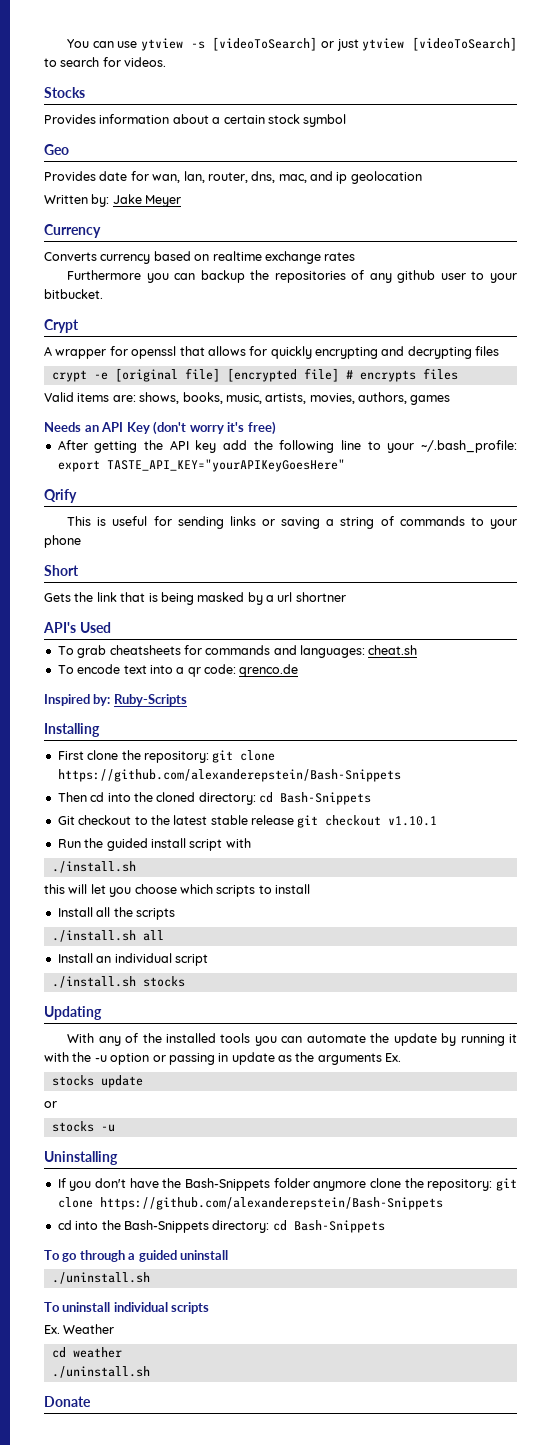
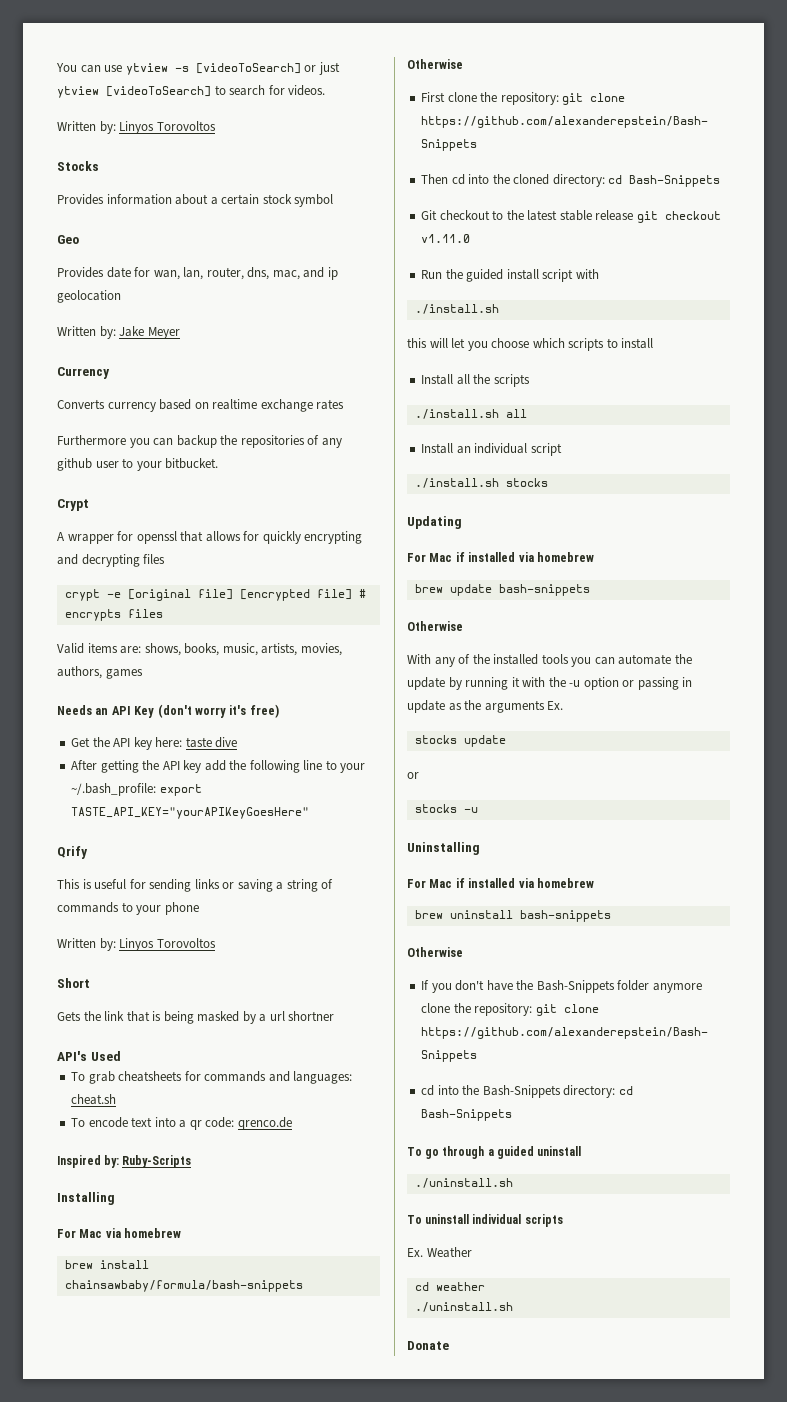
(167, 62) none -> [57,121,216,134] // Written by: Linyos Torovoltos
(276, 428) none -> [71,737,238,750] // Get the API key here: taste dive
(81, 541) none -> [57,938,216,951] // Written by: Linyos Torovoltos
(100, 730) none -> [57,1228,182,1238] [64,1260,149,1269] [64,1280,303,1292] [407,59,463,69] // For Mac via homebrew // brew install chainsawbaby/formula/bash-snippets // Otherwise
[388,816,438,826] v1.10.1 -> [421,234,471,243] v1.11.0
(102, 1013) none -> [407,552,594,562] [414,584,590,596] [407,621,463,631] // For Mac if installed via homebrew // brew update bash-snippets // Otherwise
(118, 1158) none -> [407,878,594,888] [414,910,611,922] [407,947,463,957] // For Mac if installed via homebrew // brew uninstall bash-snippets // Otherwise

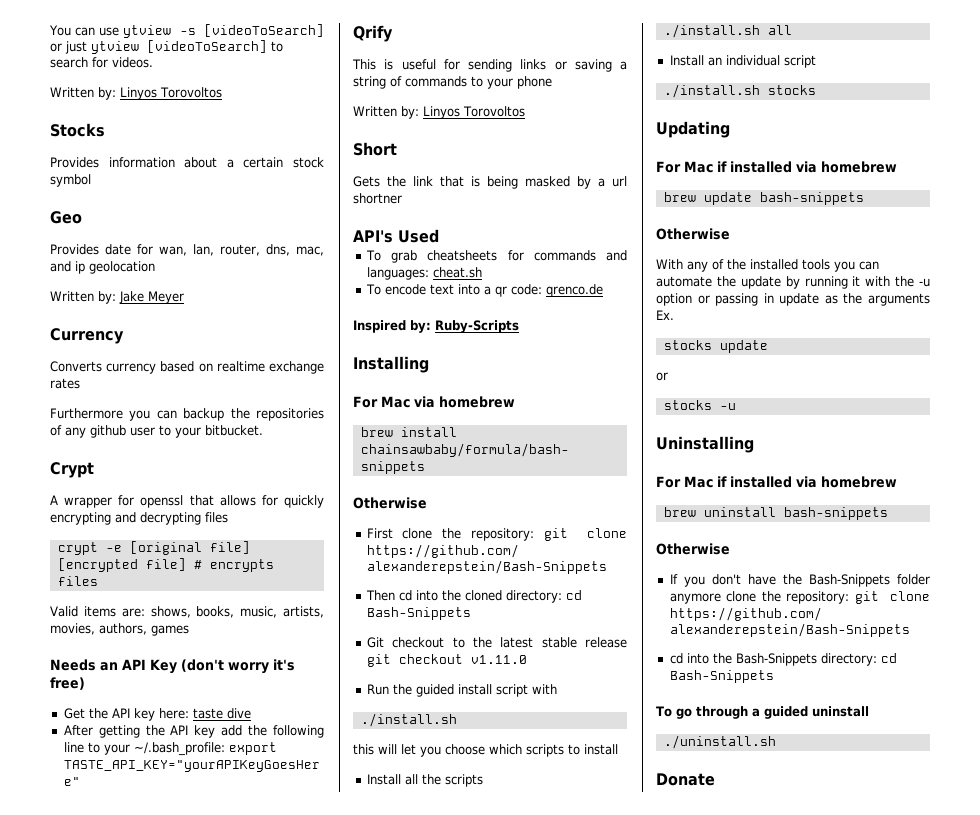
[407,1214,563,1227] [407,1247,472,1258] [414,1282,485,1291] [414,1302,513,1312] // To uninstall individual scripts // Ex. Weather // cd weather // ./uninstall.sh -> (776, 742) none

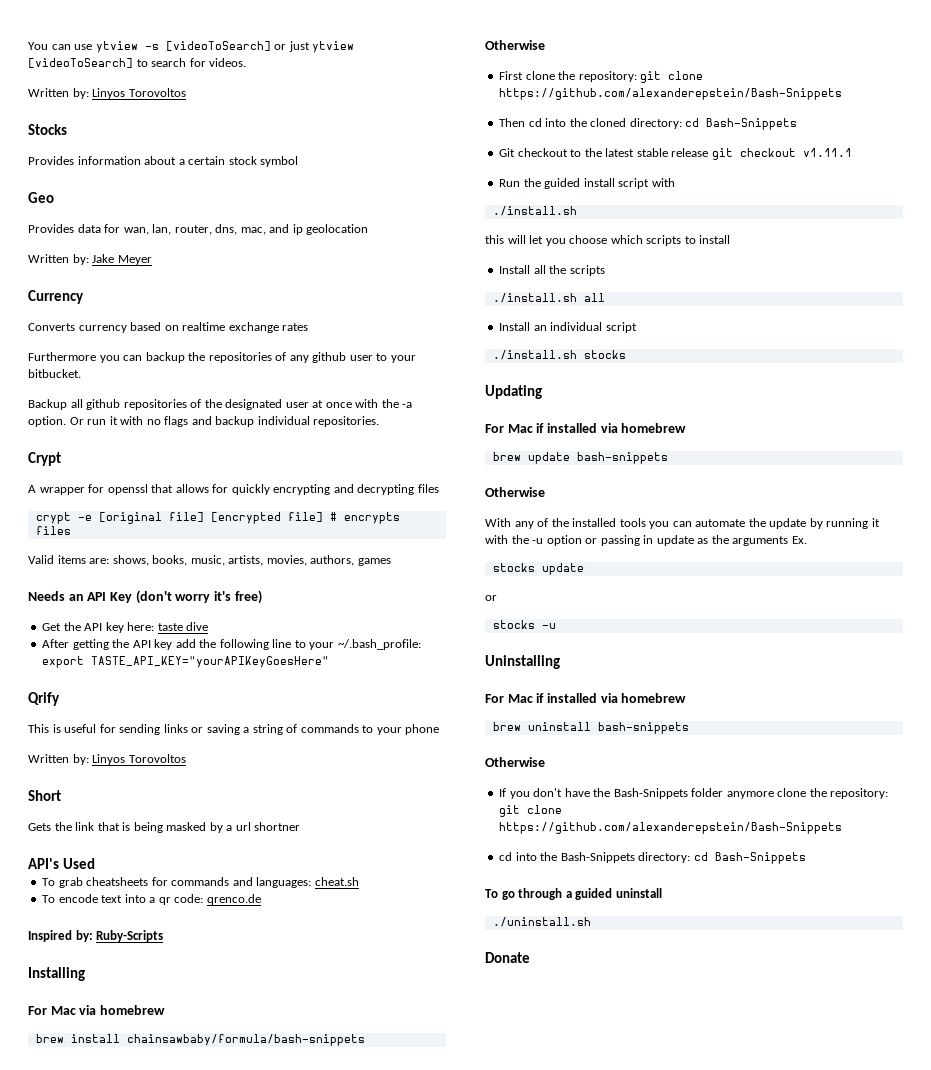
[105,244,131,255] date -> [77,224,101,233] data
(263, 430) none -> [28,399,413,410] [28,416,380,427] // Backup all github repositories of the designated user at once with the -a option. Or run it with no flags and backup individual repositories.
[470,655,527,664] v1.11.0 -> [802,148,852,157] v1.11.1

